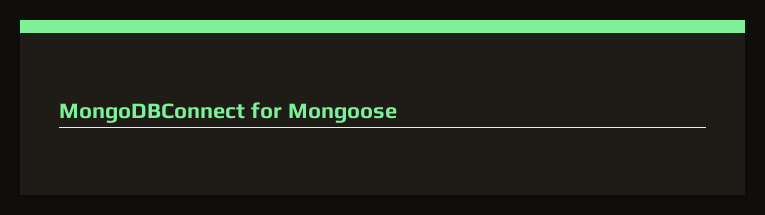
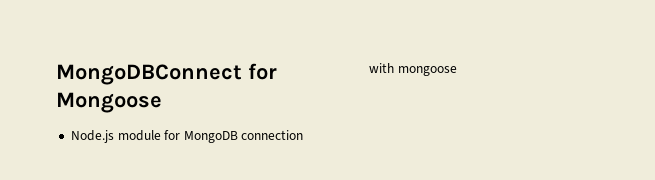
(397, 113) none -> [70,130,304,143] [368,63,457,76] // Node.js module for MongoDB connection with mongoose

